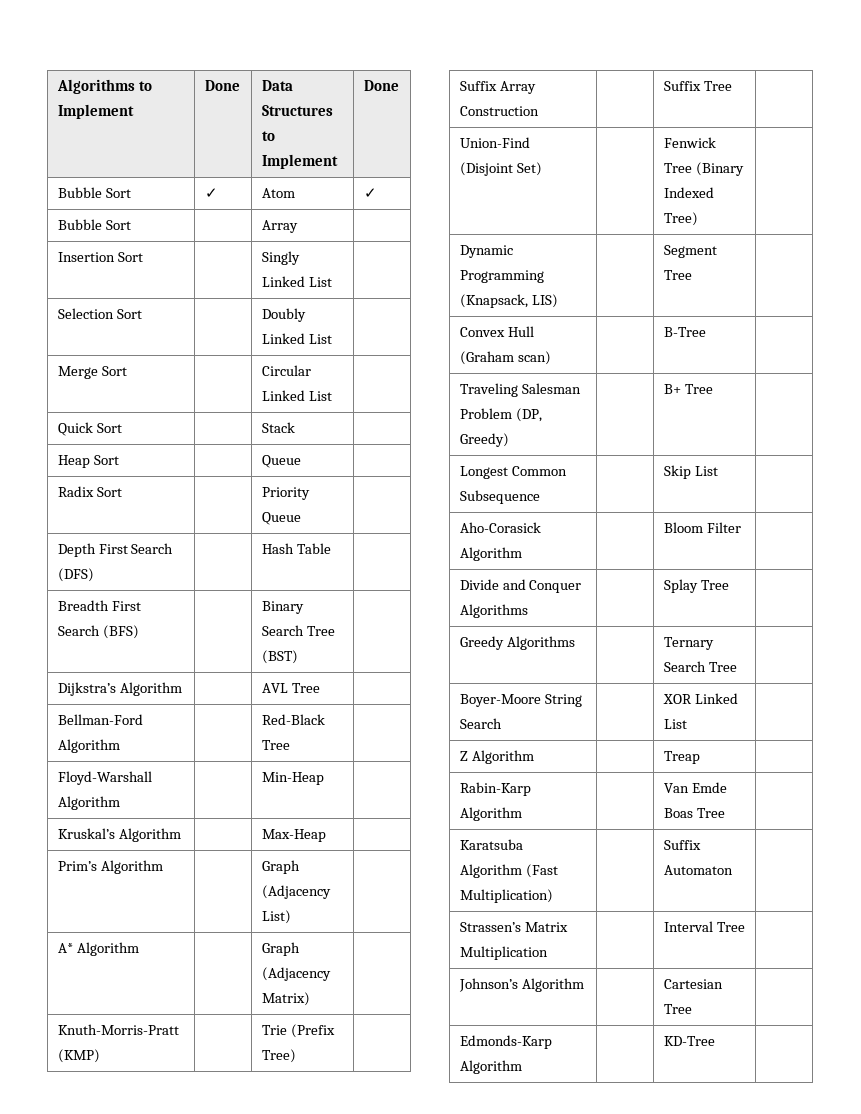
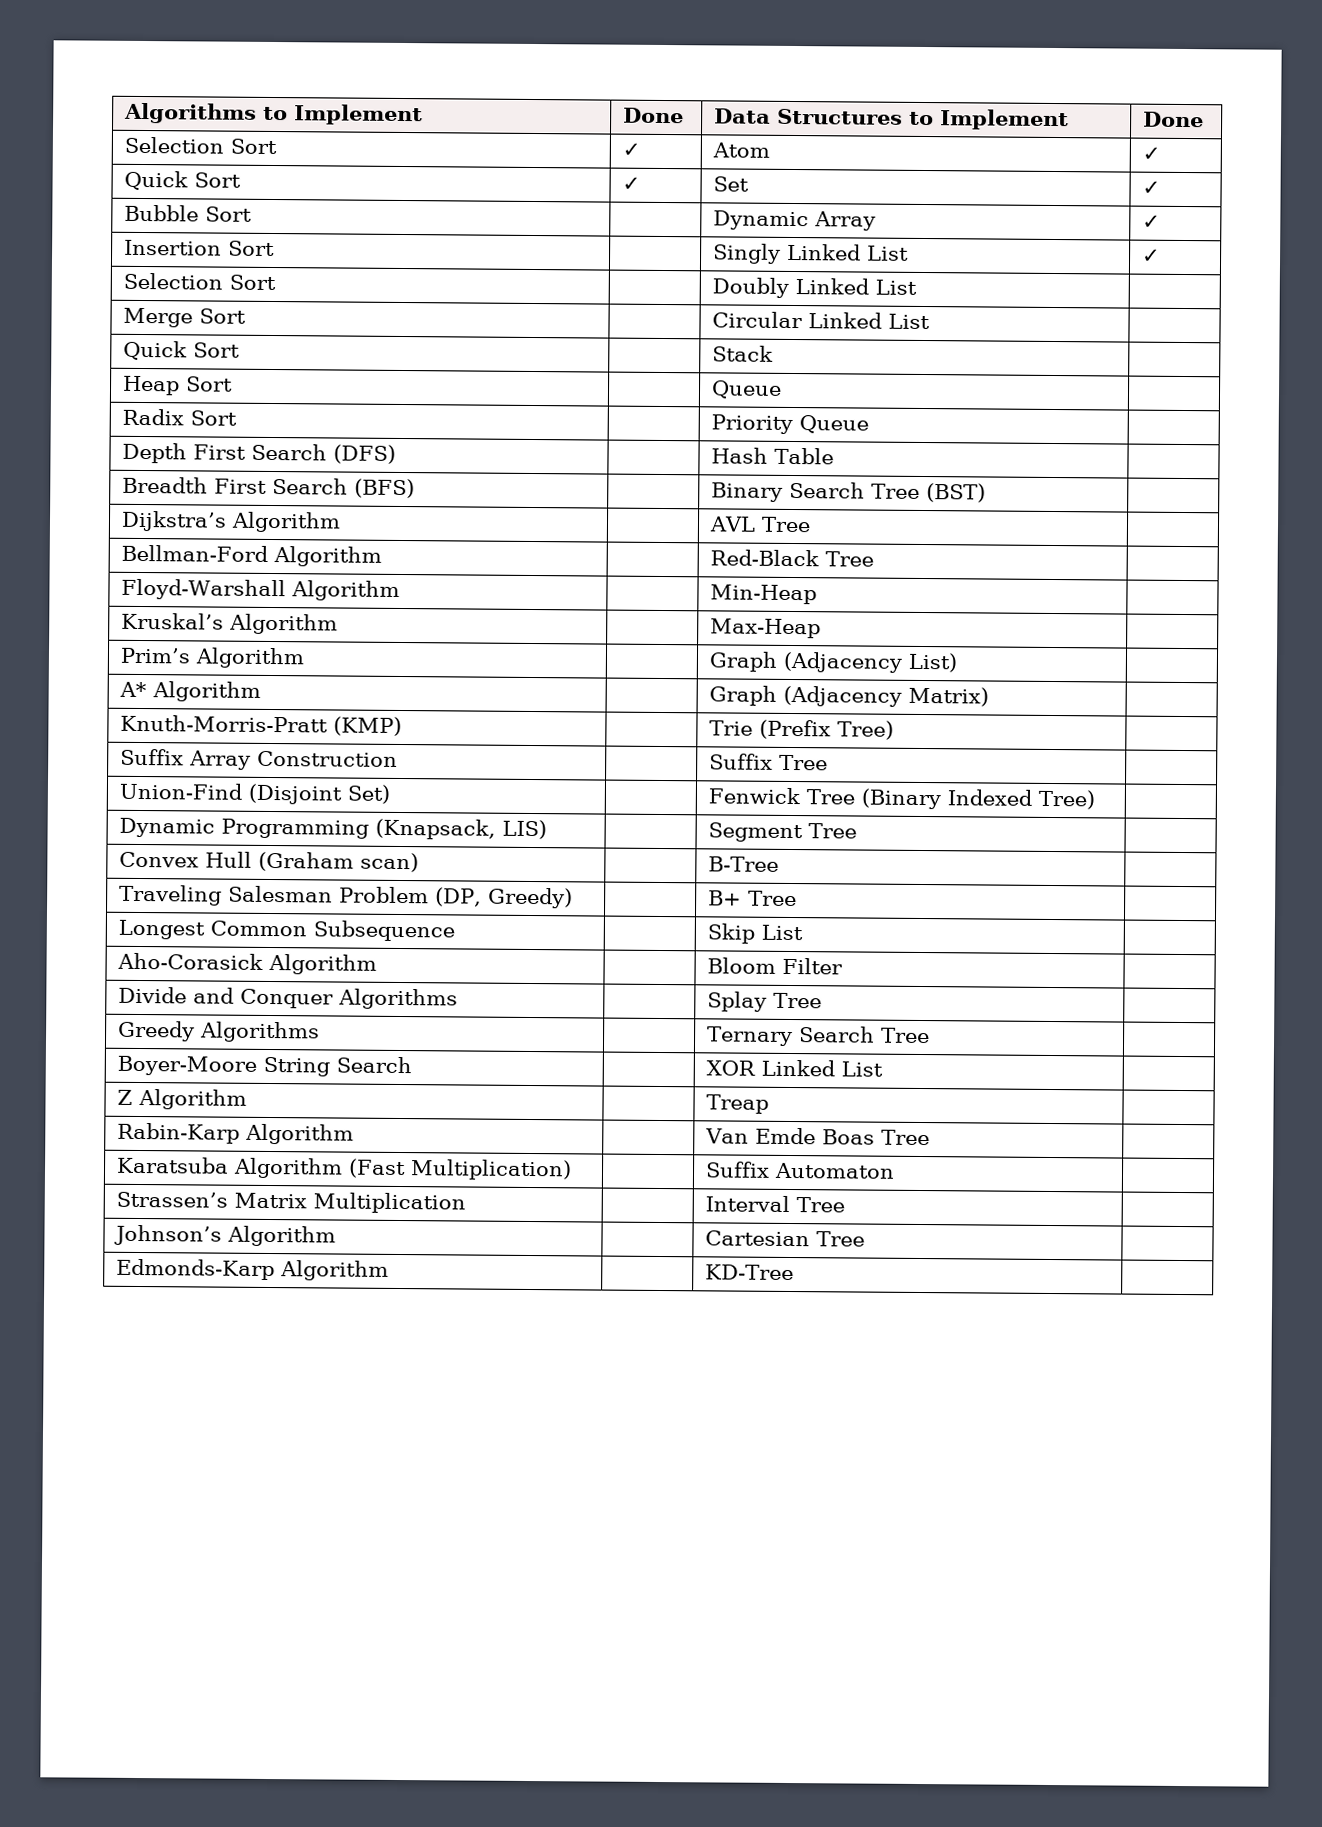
[57,187,102,198] Bubble -> [124,136,225,154] Selection
(377, 193) none -> [124,170,242,191] [622,176,642,191] [713,176,750,192] [1142,180,1162,195] // Quick Sort | ✓ | Set | ✓
(131, 225) none -> [713,210,810,231] Dynamic
(298, 226) none -> [1142,214,1162,229] ✓
(332, 282) none -> [1142,248,1162,263] ✓

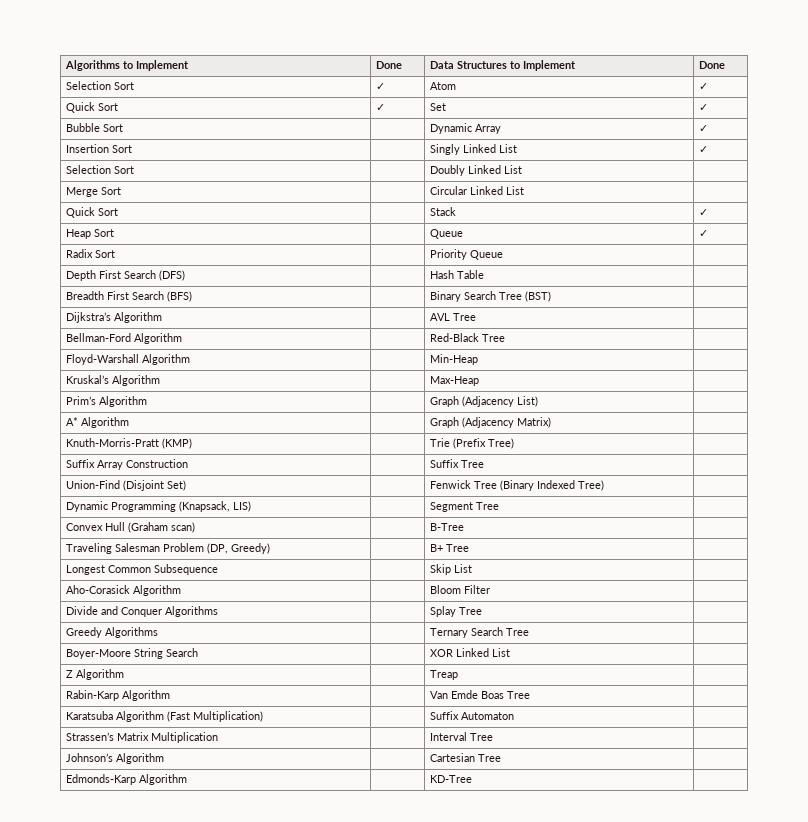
(774, 353) none -> [698,209,708,216] ✓
(783, 389) none -> [698,230,708,237] ✓

